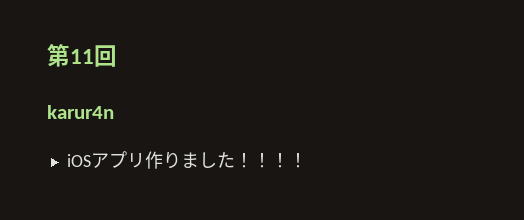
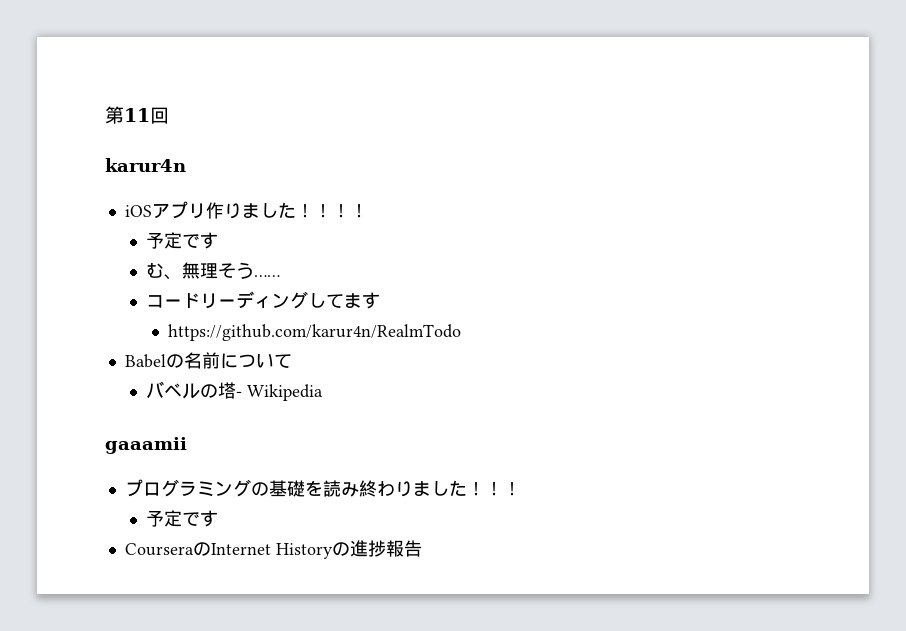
(307, 160) none -> [146,232,219,249] [146,262,281,280] [146,291,381,309] [167,324,461,341] [124,352,292,369] [146,381,324,401] [105,437,187,454] [124,479,521,497] [146,510,219,527] [124,540,422,559] // 予定です // む、無理そう…… // コードリーディングしてます // https://github.com/karur4n/RealmTodo // Babelの名前について // バベルの塔- Wikipedia // gaaamii // プログラミングの基礎を読み終わりました！！！ // 予定です // CourseraのInternet Historyの進捗報告

